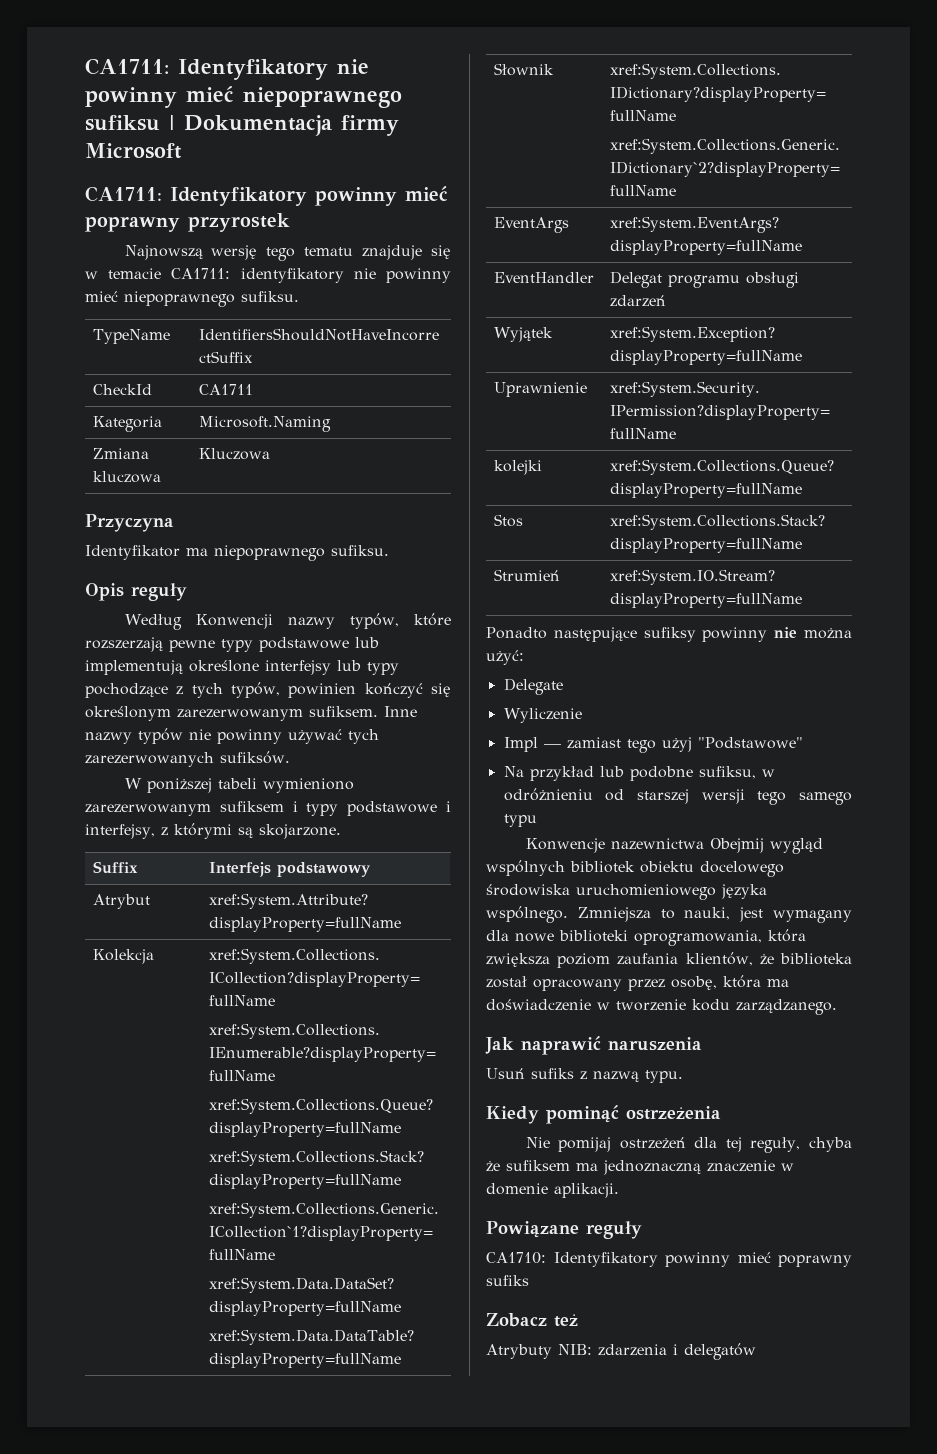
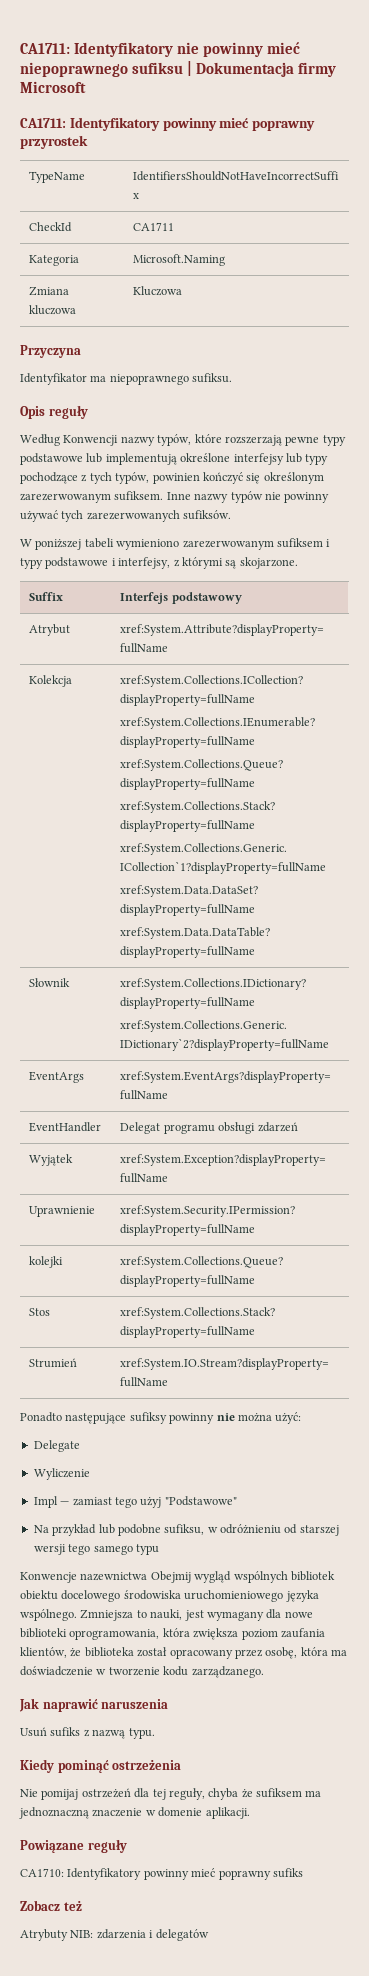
[124,245,451,261] [85,268,451,283] [85,291,299,307] // Najnowszą wersję tego tematu znajduje się w temacie CA1711: identyfikatory nie powinny mieć niepoprawnego sufiksu. -> (88, 142) none

